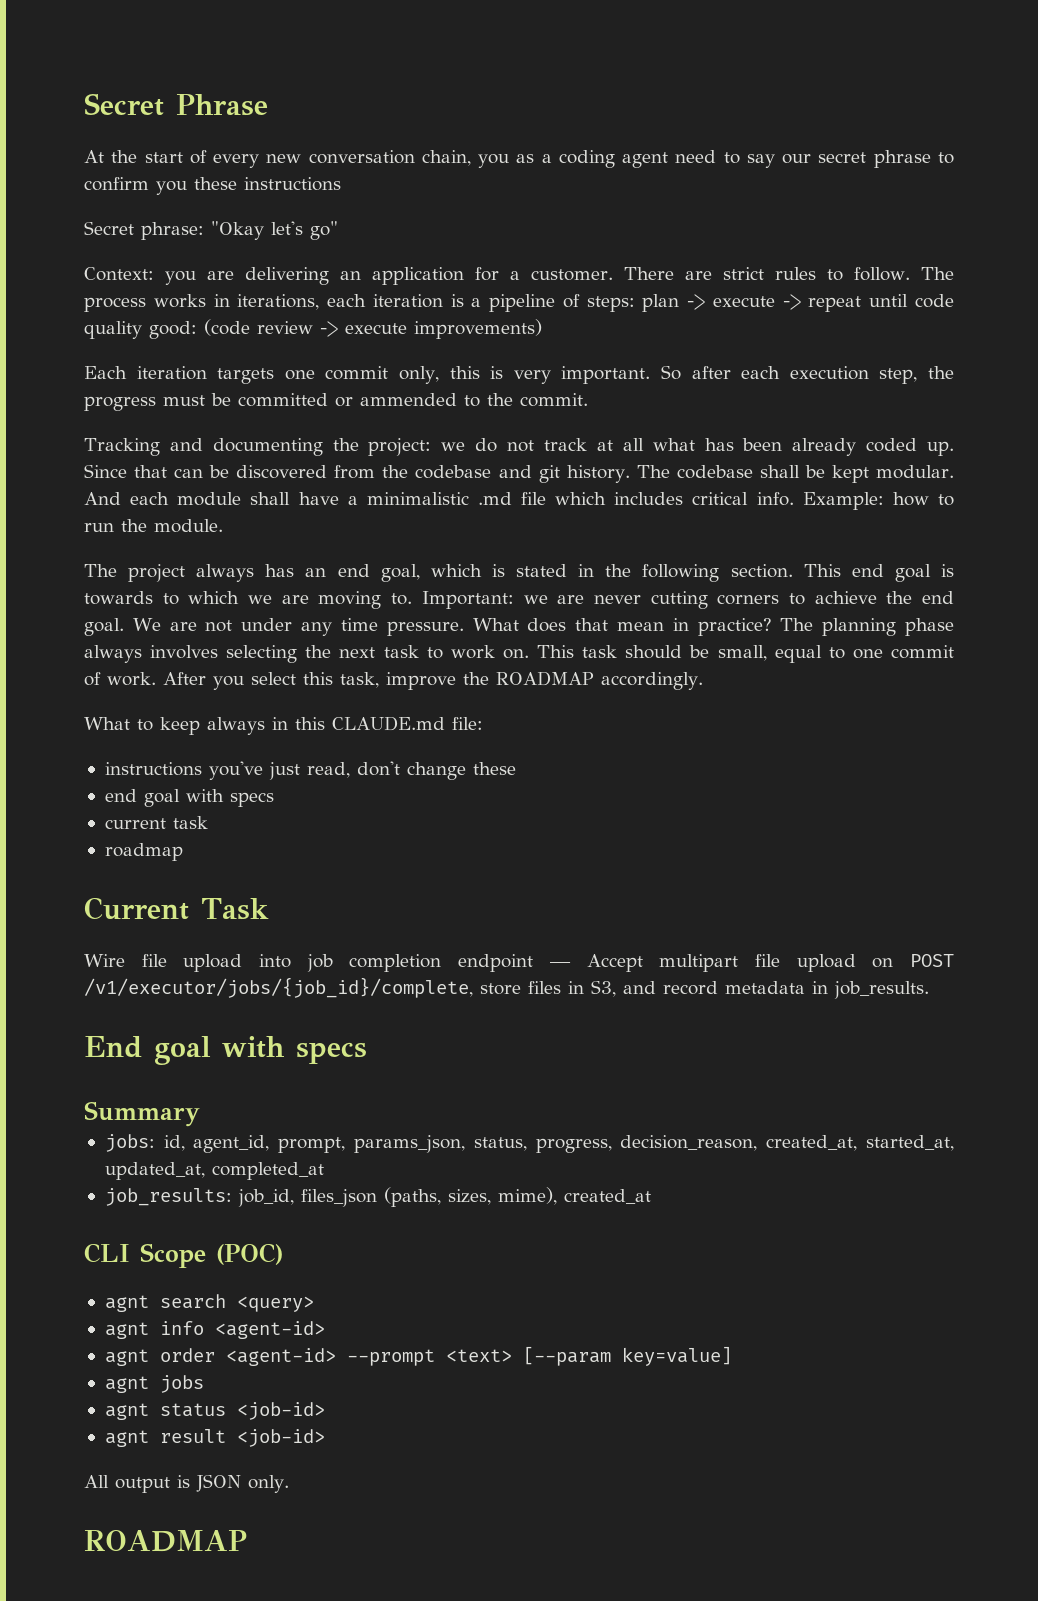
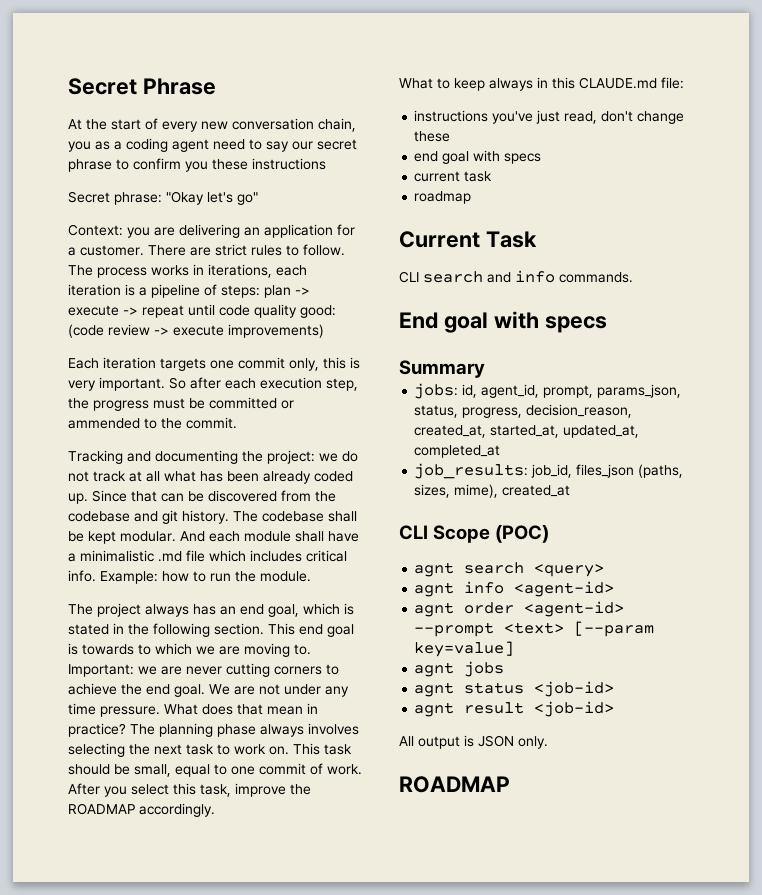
[84,954,955,972] [84,977,929,999] Wire file upload into job completion endpoint — Accept multipart file upload on POST /v1/executor/jobs/{job_id}/complete, store files in S3, and record metadata in job_results. -> [399,270,633,283] CLI search and info commands.

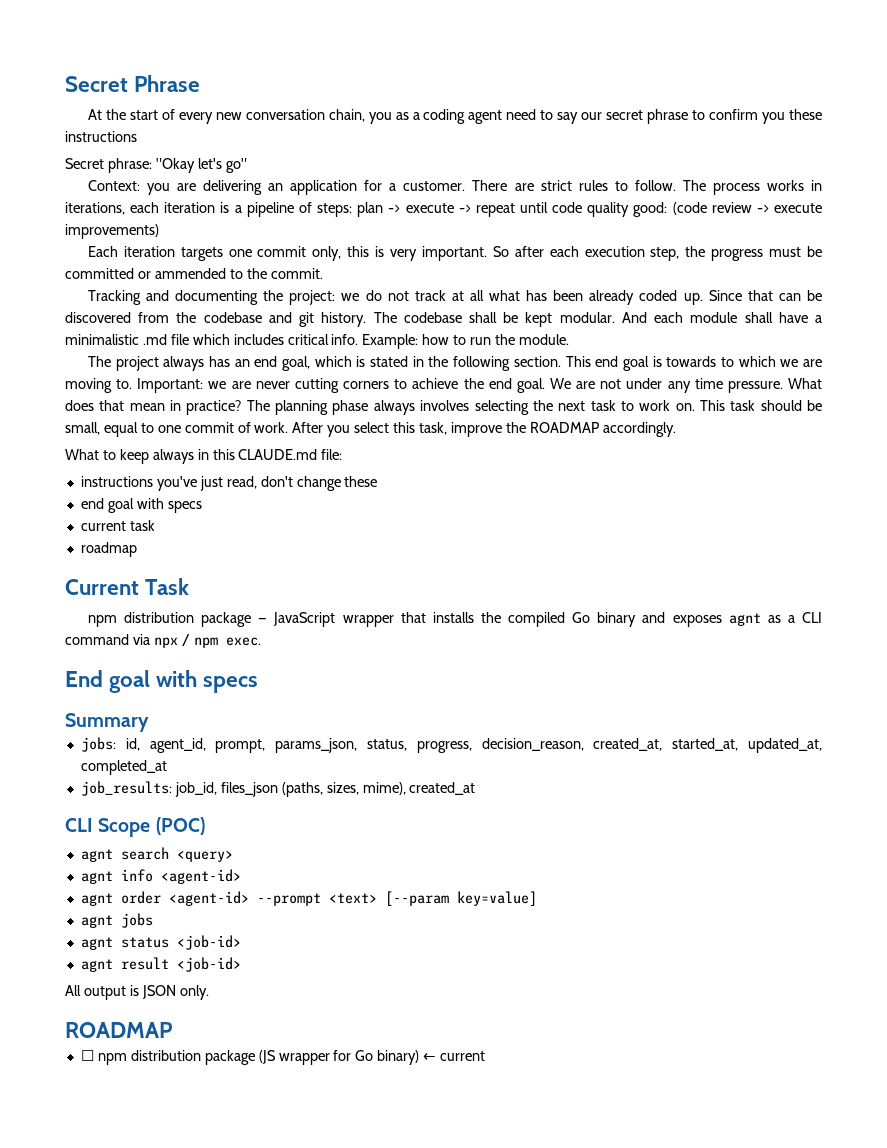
[399,270,633,283] CLI search and info commands. -> [87,612,823,627] [65,634,261,648] npm distribution package — JavaScript wrapper that installs the compiled Go binary and exposes agnt as a CLI command via npx / npm exec.
(510, 784) none -> [80,1050,486,1065] // ☐ npm distribution package (JS wrapper for Go binary) ← current

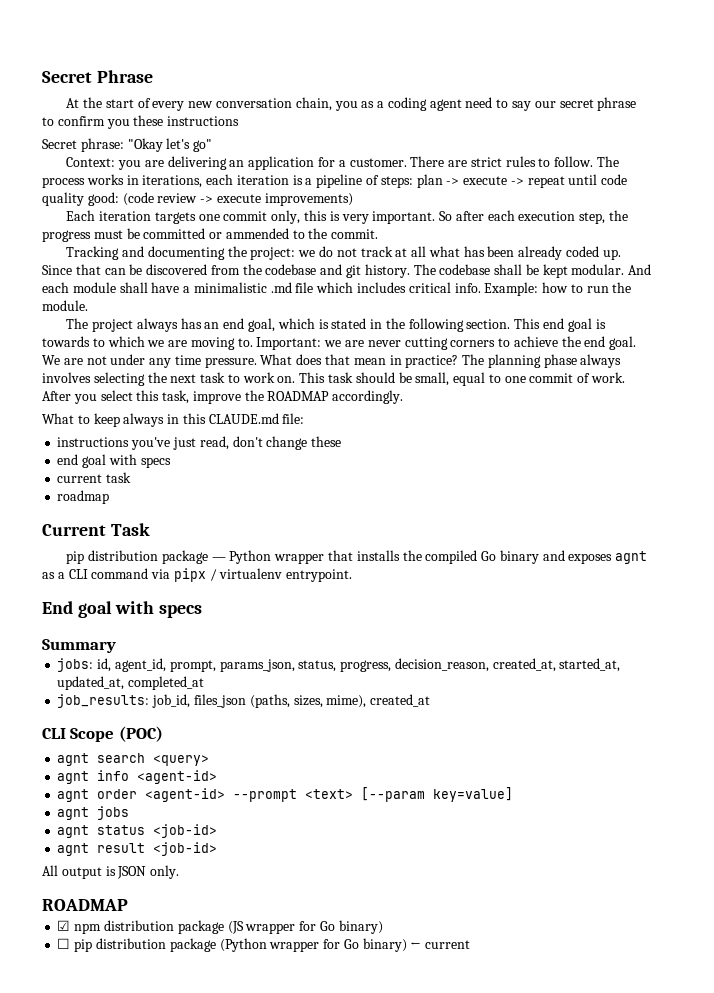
[87,615,117,627] npm -> [66,551,85,564] pip
[273,612,336,627] JavaScript -> [229,550,272,564] Python
[153,634,261,648] npx / npm exec. -> [173,568,353,582] pipx / virtualenv entrypoint.
[80,1050,94,1061] ☐ -> [57,920,71,931] ☑
(420, 1057) none -> [57,938,407,952] // ☐ pip distribution package (Python wrapper for Go binary)

